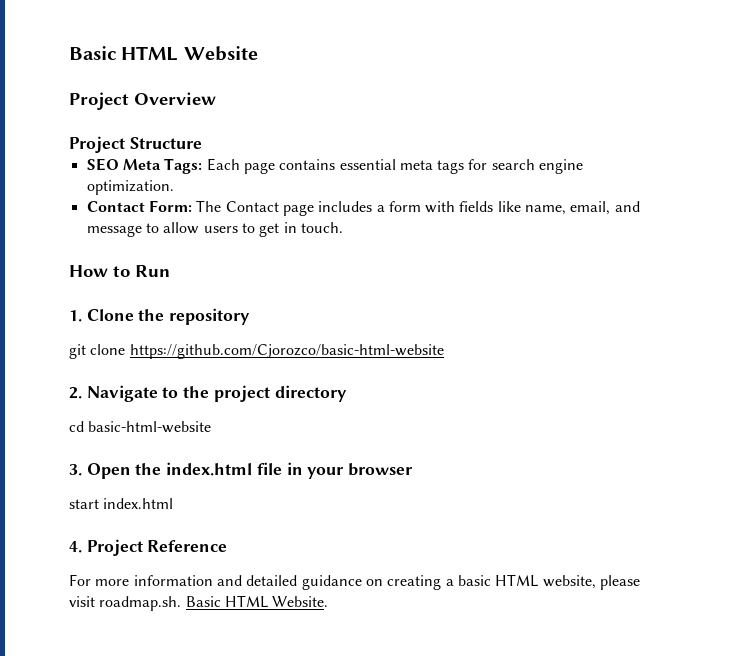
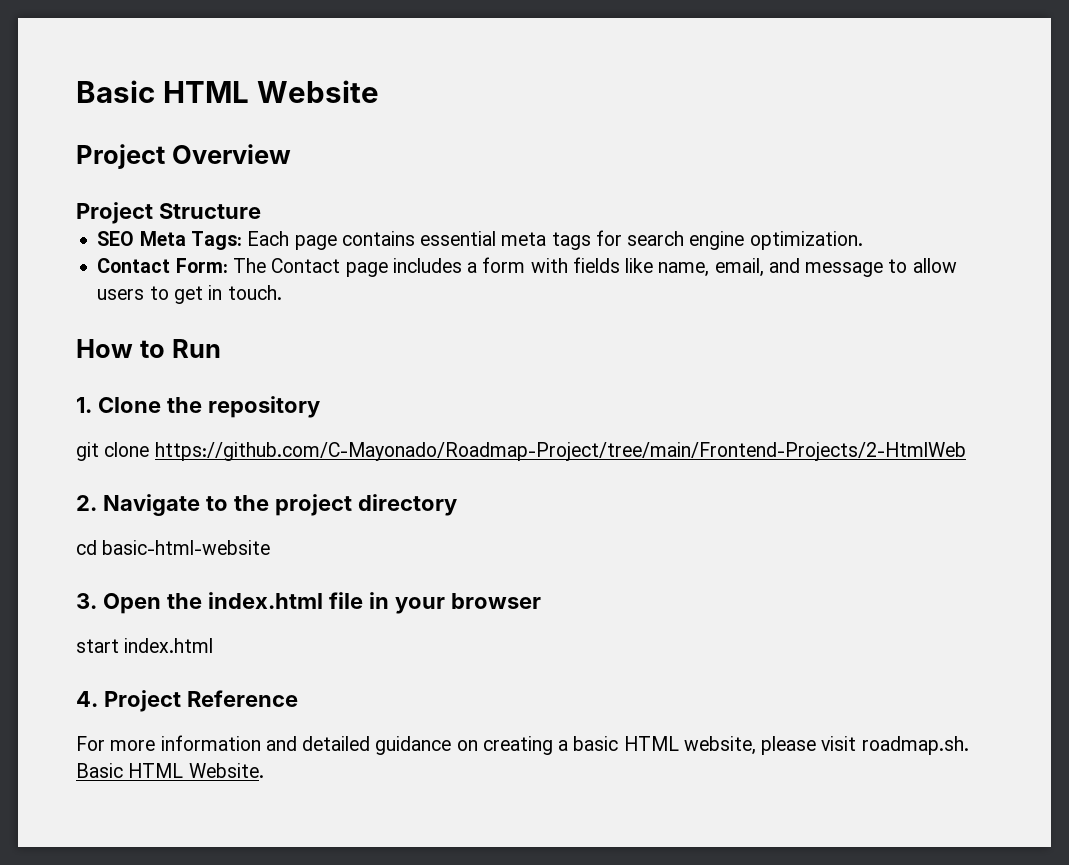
[129,344,444,359] https://github.com/Cjorozco/basic-html-website -> [154,442,966,461] https://github.com/C-Mayonado/Roadmap-Project/tree/main/Frontend-Projects/2-HtmlWeb

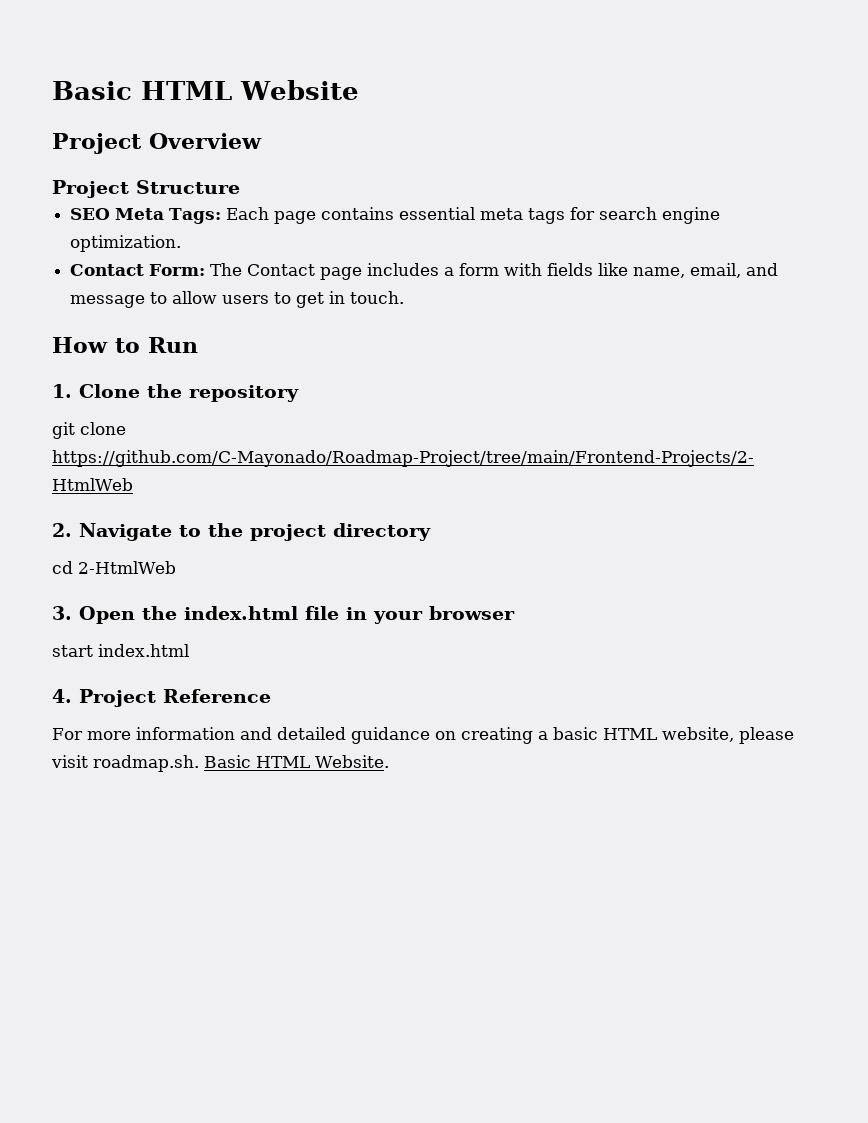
[102,540,271,555] basic-html-website -> [78,561,176,574] 2-HtmlWeb

